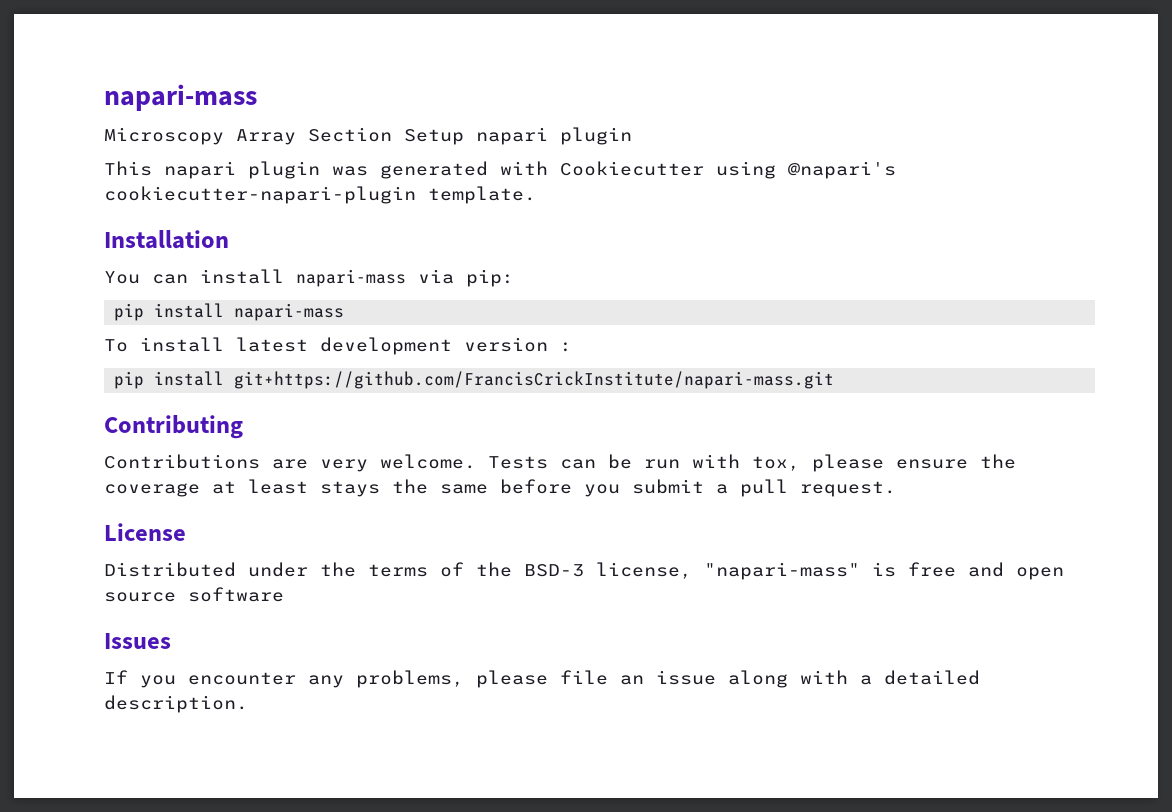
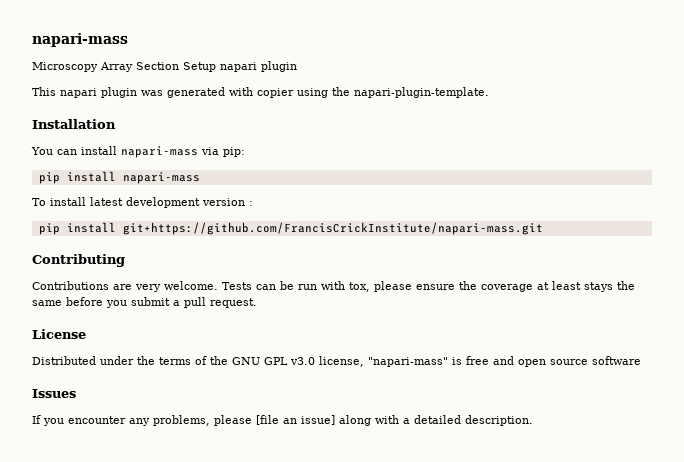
[560,161,896,179] [104,186,536,204] Cookiecutter using @napari's cookiecutter-napari-plugin template. -> [257,87,489,98] copier using the napari-plugin-template.
[524,564,584,577] BSD-3 -> [232,357,315,365] GNU GPL v3.0
[560,670,716,685] file an issue -> [256,415,335,425] [file an issue]

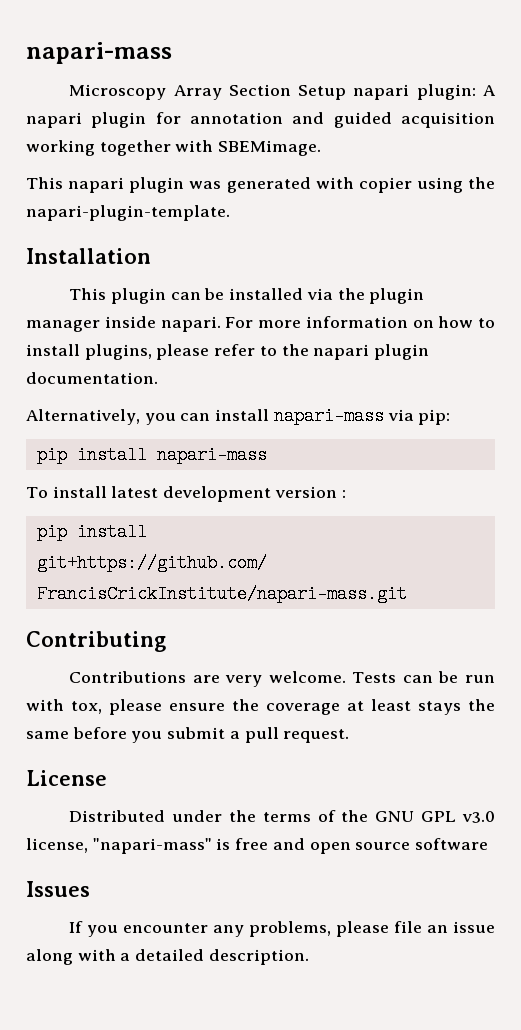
[261,61,297,72] plugin -> [416,84,496,100] [26,112,495,128] [26,140,322,156] plugin: A napari plugin for annotation and guided acquisition working together with SBEMimage.
[31,147,53,155] You -> [69,288,425,304] [26,316,495,332] [26,344,430,360] [26,372,158,384] [26,409,176,425] This plugin can be installed via the plugin manager inside napari. For more information on how to install plugins, please refer to the napari plugin documentation. // Alternatively, you
[256,415,335,425] [file an issue] -> [394,921,495,933] file an issue

